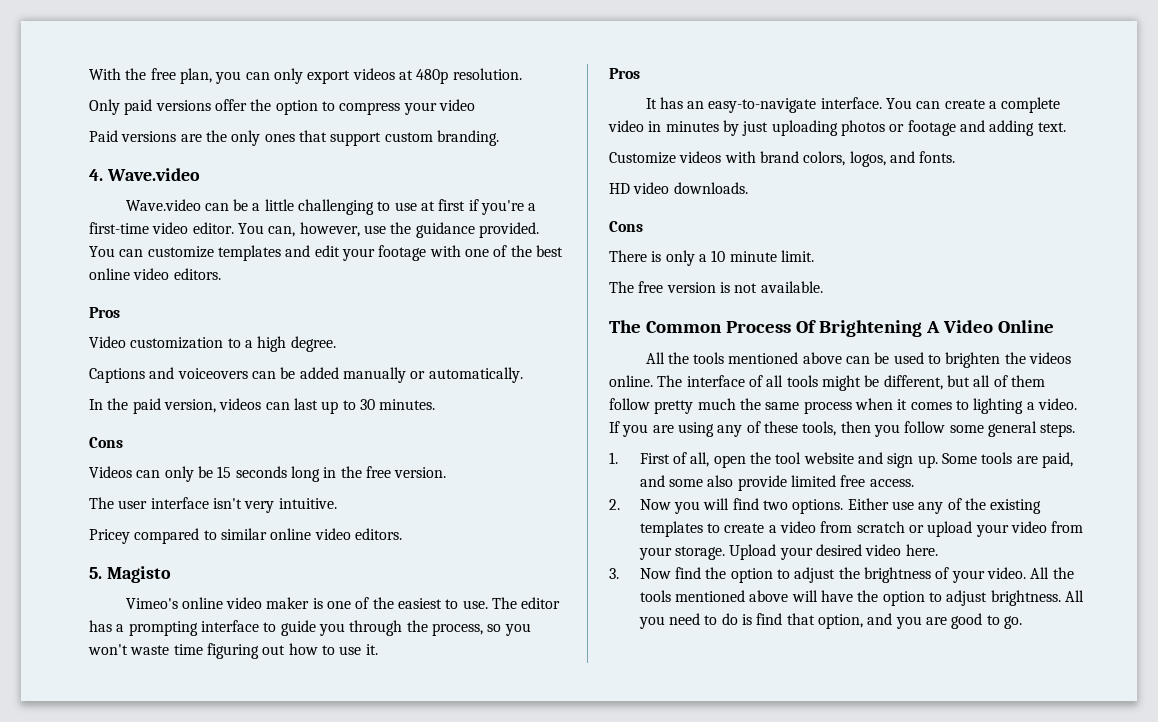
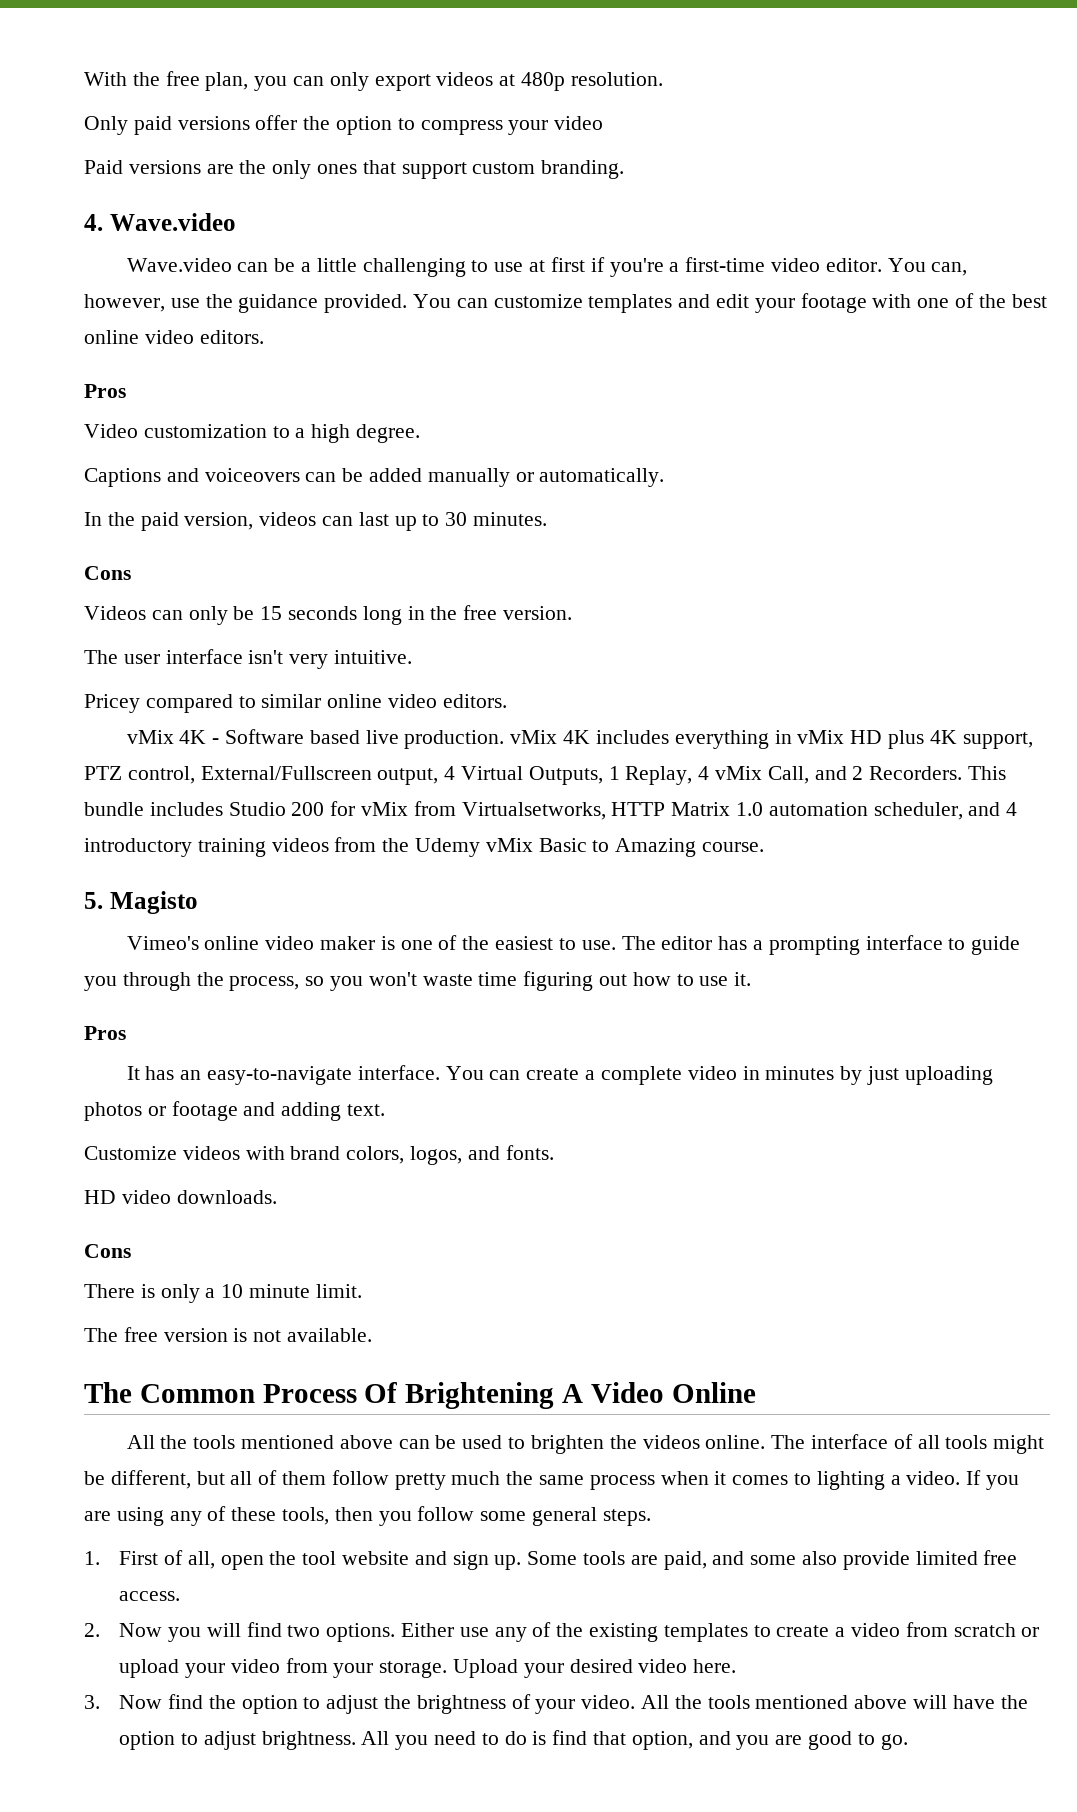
(402, 534) none -> [126,729,1033,749] [84,766,1007,785] [84,801,1018,820] [84,837,765,857] // vMix 4K - Software based live production. vMix 4K includes everything in vMix HD plus 4K support, PTZ control, External/Fullscreen output, 4 Virtual Outputs, 1 Replay, 4 vMix Call, and 2 Recorders. This bundle includes Studio 200 for vMix from Virtualsetworks, HTTP Matrix 1.0 automation scheduler, and 4 introductory training videos from the Udemy vMix Basic to Amazing course.

